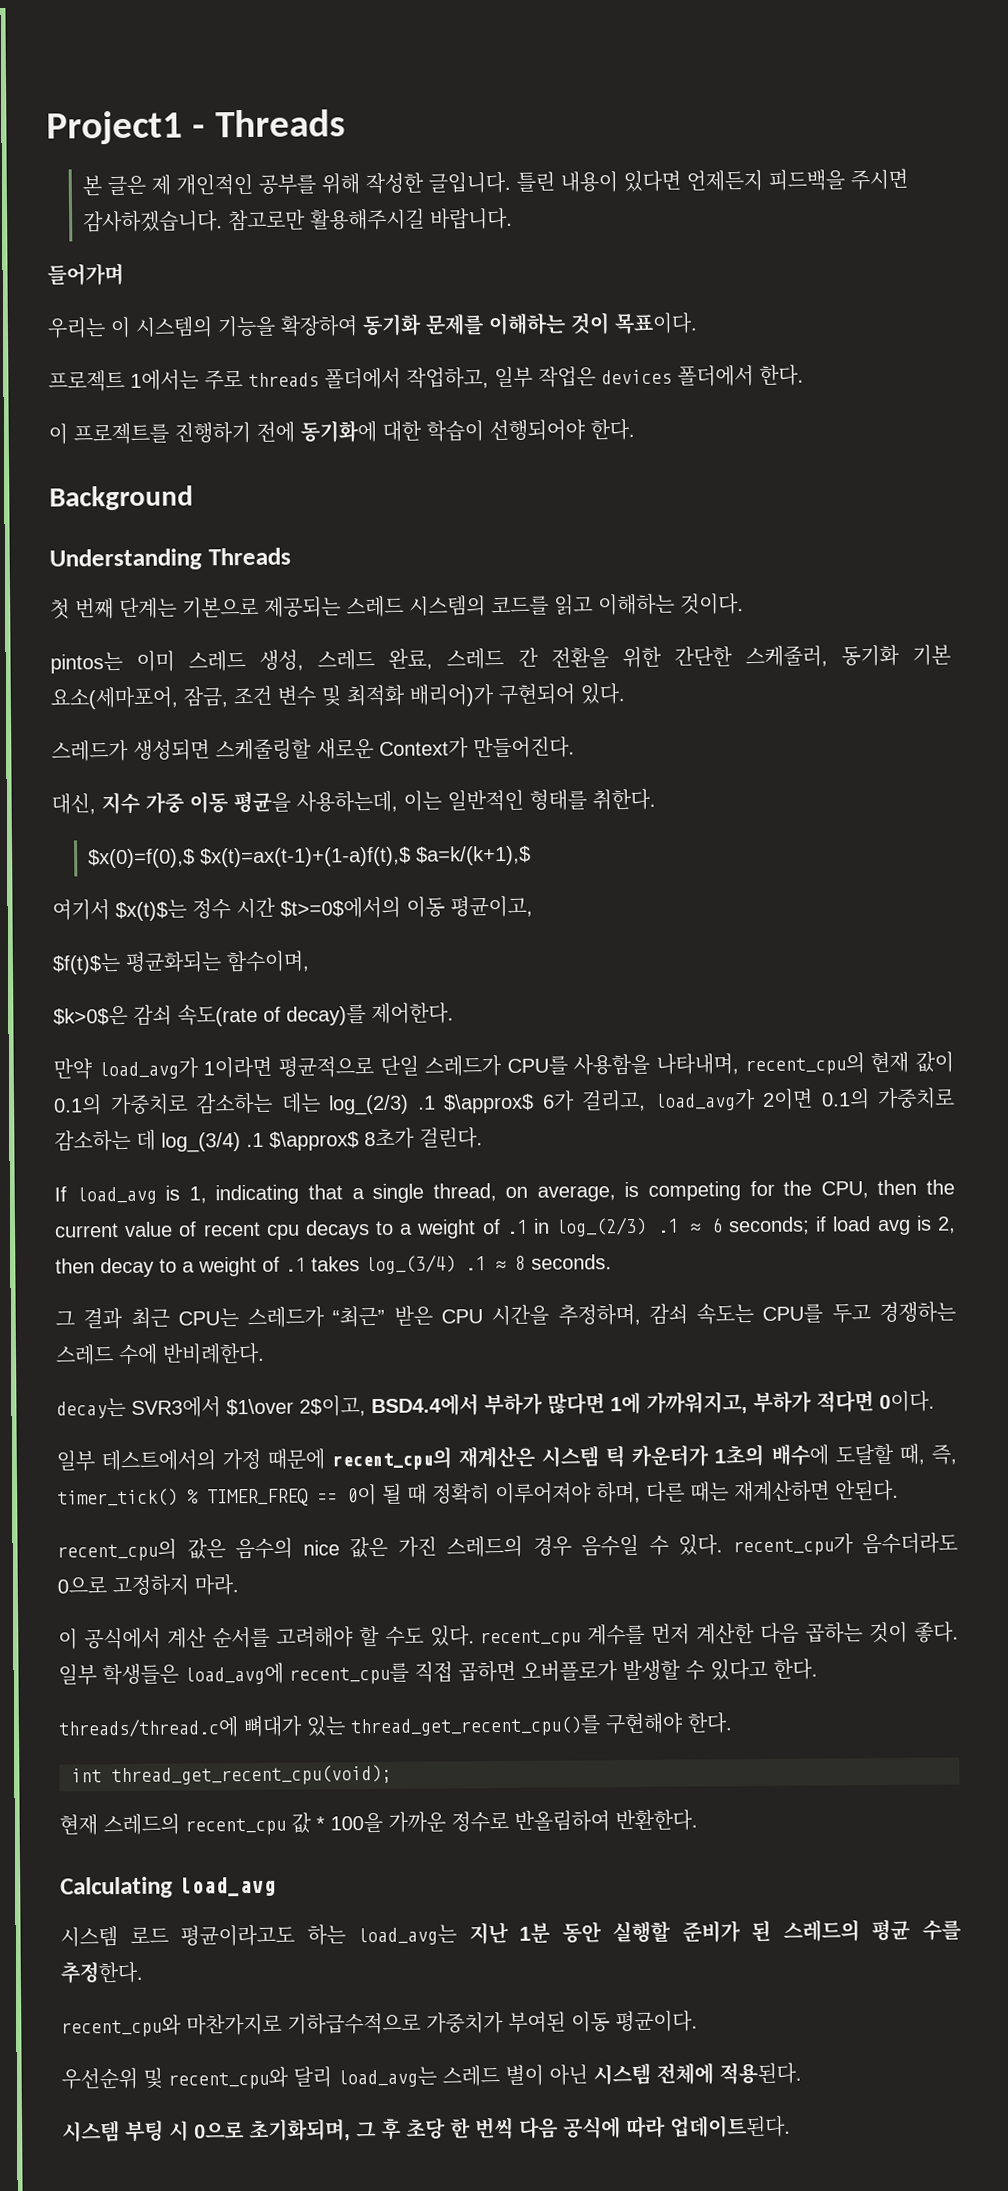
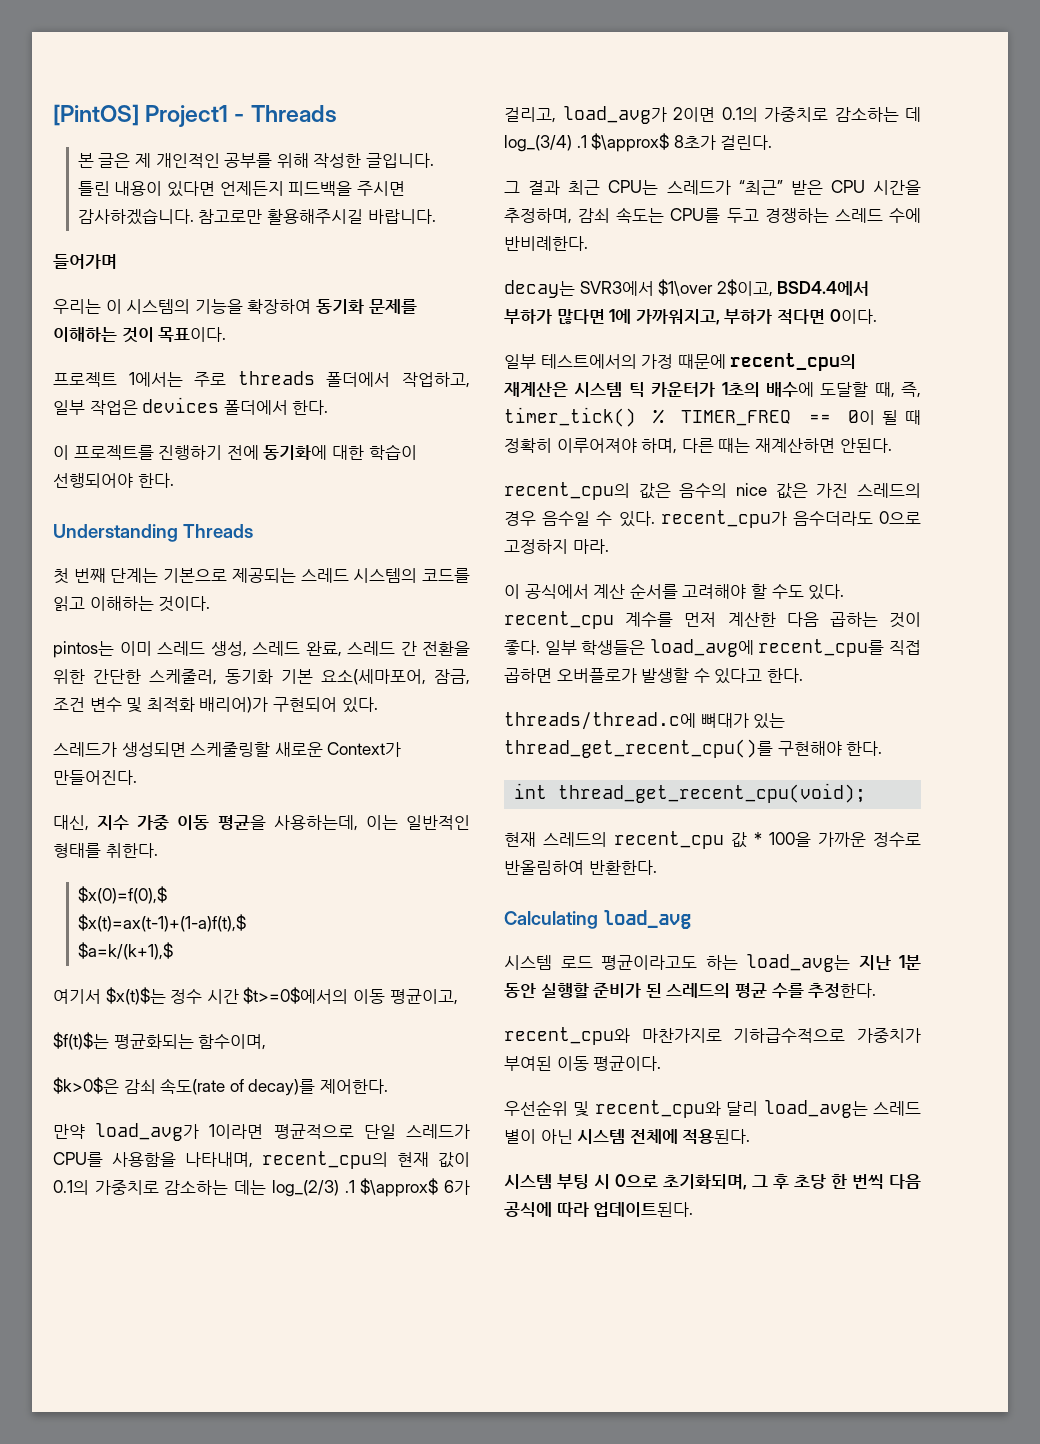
(46, 127) none -> [53,104,139,126] [PintOS]
[49,485,194,511] // Background -> (174, 480) none
(196, 858) none -> (167, 895) //
(412, 857) none -> (246, 923) //
[54,1179,956,1205] [54,1215,956,1240] [55,1254,612,1278] // If load_avg is 1, indicating that a single thread, on average, is competing for the CPU, then the current value of recent cpu decays to a weight of .1 in log_(2/3) .1 ≈ 6 seconds; if load avg is 2, then decay to a weight of .1 takes log_(3/4) .1 ≈ 8 seconds. -> (773, 142) none

